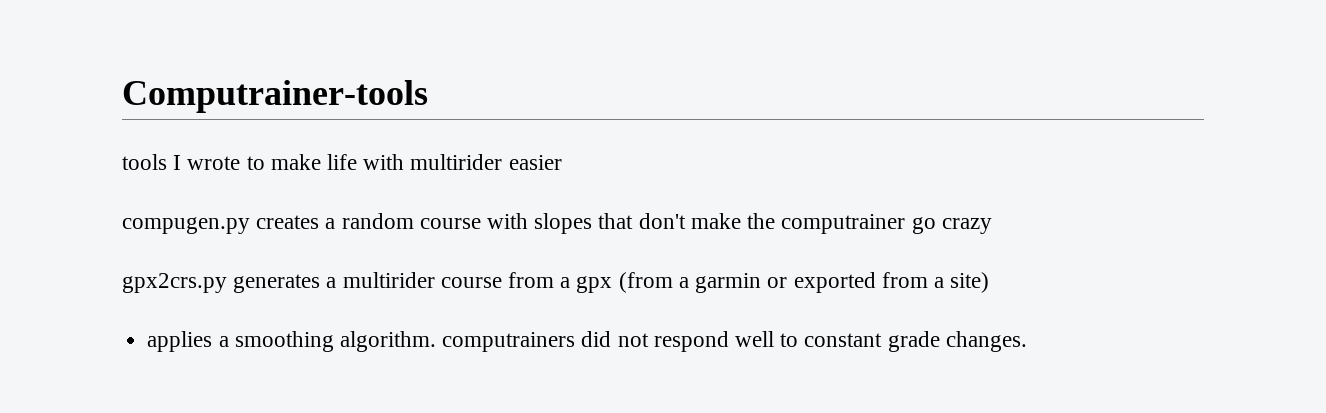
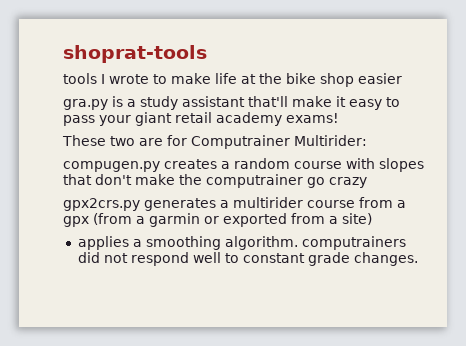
[122,80,428,113] Computrainer-tools -> [63,45,207,63] shoprat-tools
[363,154,562,170] with multirider easier -> [241,73,402,87] [63,96,400,110] [63,112,339,126] [62,135,367,149] at the bike shop easier // gra.py is a study assistant that'll make it easy to pass your giant retail academy exams! // These two are for Computrainer Multirider:

